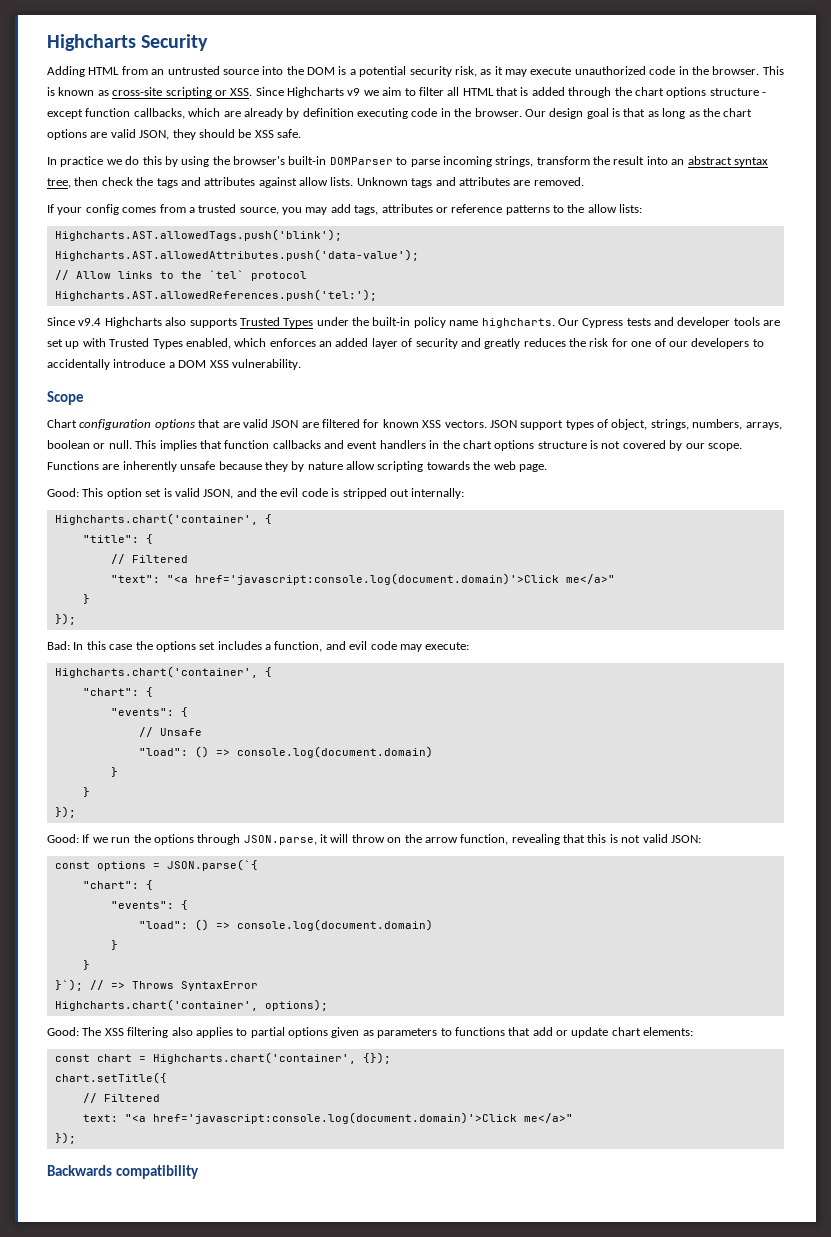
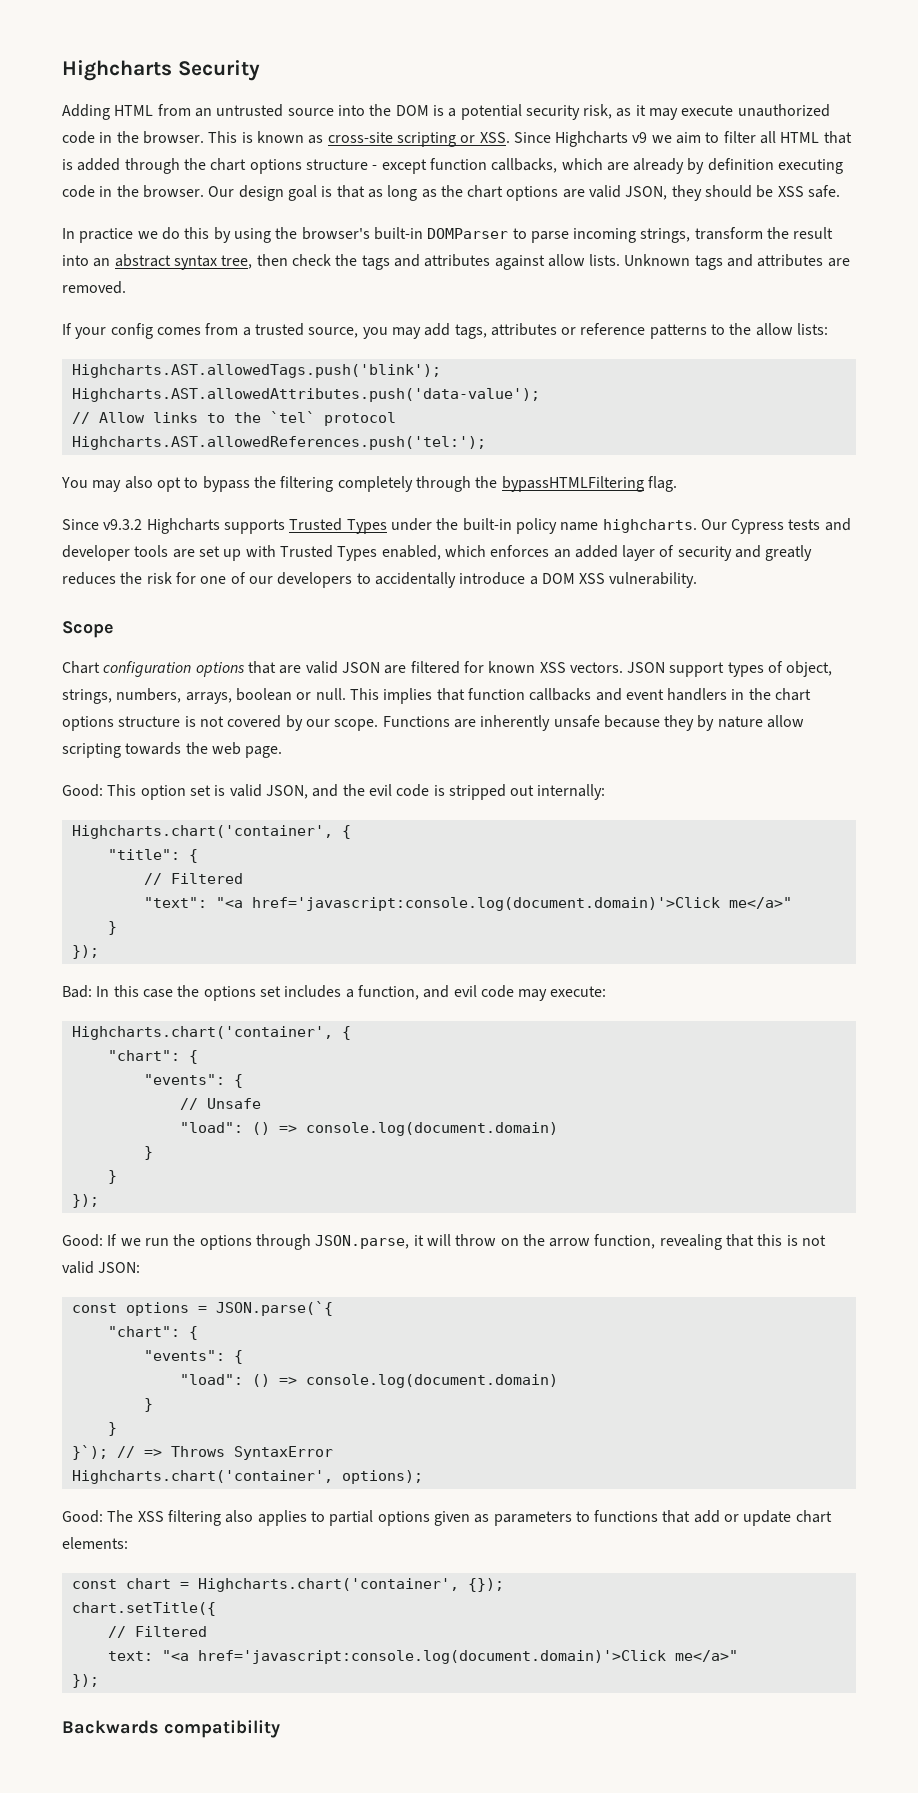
[47,317,187,328] Since v9.4 Highcharts also -> [61,476,677,492] [62,518,220,534] You may also opt to bypass the filtering completely through the bypassHTMLFiltering flag. // Since v9.3.2 Highcharts

